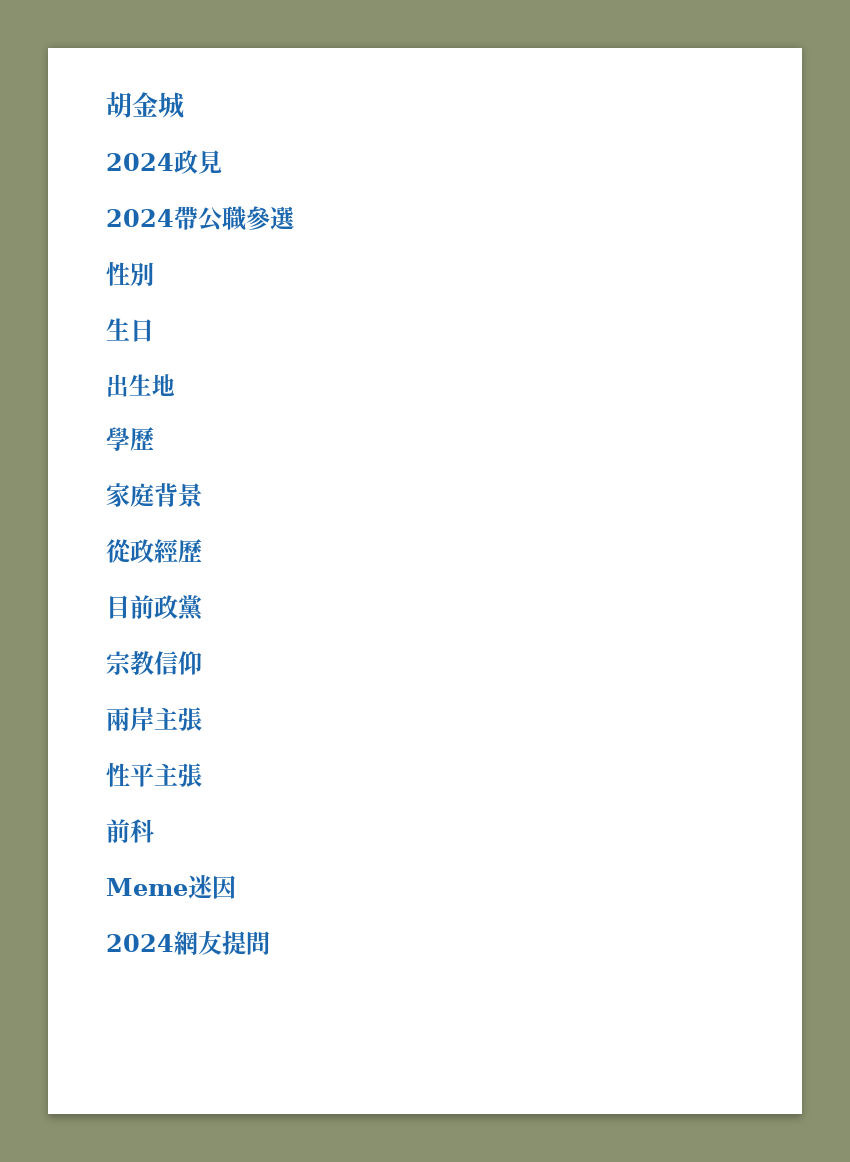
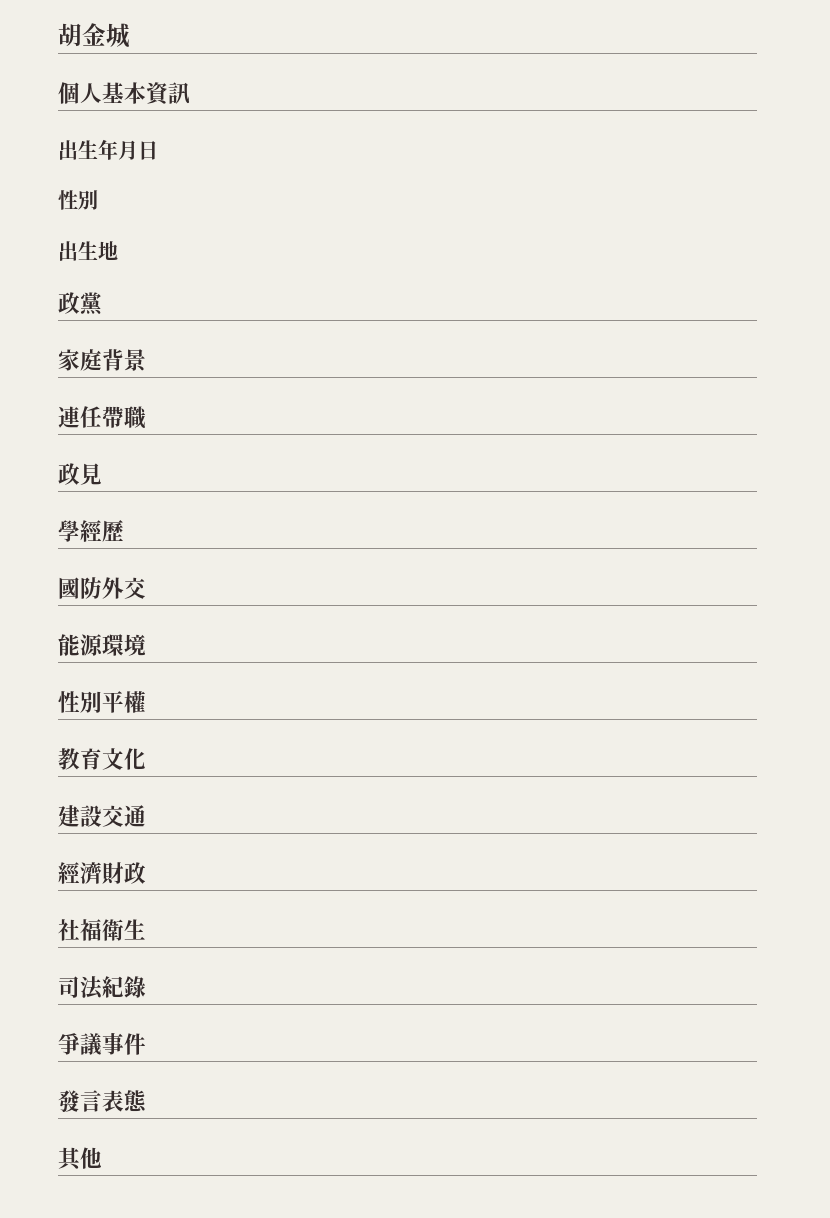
[106,150,222,174] [106,206,297,232] [106,262,154,286] [106,318,154,342] 2024政見 // 2024帶公職參選 // 性別 // 生日 -> [58,82,190,106] [58,139,158,160] [58,190,98,210] 個人基本資訊 // 出生年月日 // 性別
[105,427,154,451] 學歷 -> [58,292,102,315] 政黨
[106,539,202,563] [106,595,203,621] [106,651,202,676] [106,707,202,731] [106,763,202,787] [106,819,154,843] [106,875,236,899] [106,931,270,955] 從政經歷 // 目前政黨 // 宗教信仰 // 兩岸主張 // 性平主張 // 前科 // Meme迷因 // 2024網友提問 -> [58,406,147,429] [58,463,102,485] [57,520,124,542] [58,577,146,599] [58,634,146,656] [58,691,146,713] [58,748,146,770] [58,805,146,827] [58,862,146,885] [58,919,146,941] [58,976,146,1000] [58,1033,146,1056] [58,1090,147,1112] [58,1147,102,1171] 連任帶職 // 政見 // 學經歷 // 國防外交 // 能源環境 // 性別平權 // 教育文化 // 建設交通 // 經濟財政 // 社福衛生 // 司法紀錄 // 爭議事件 // 發言表態 // 其他

